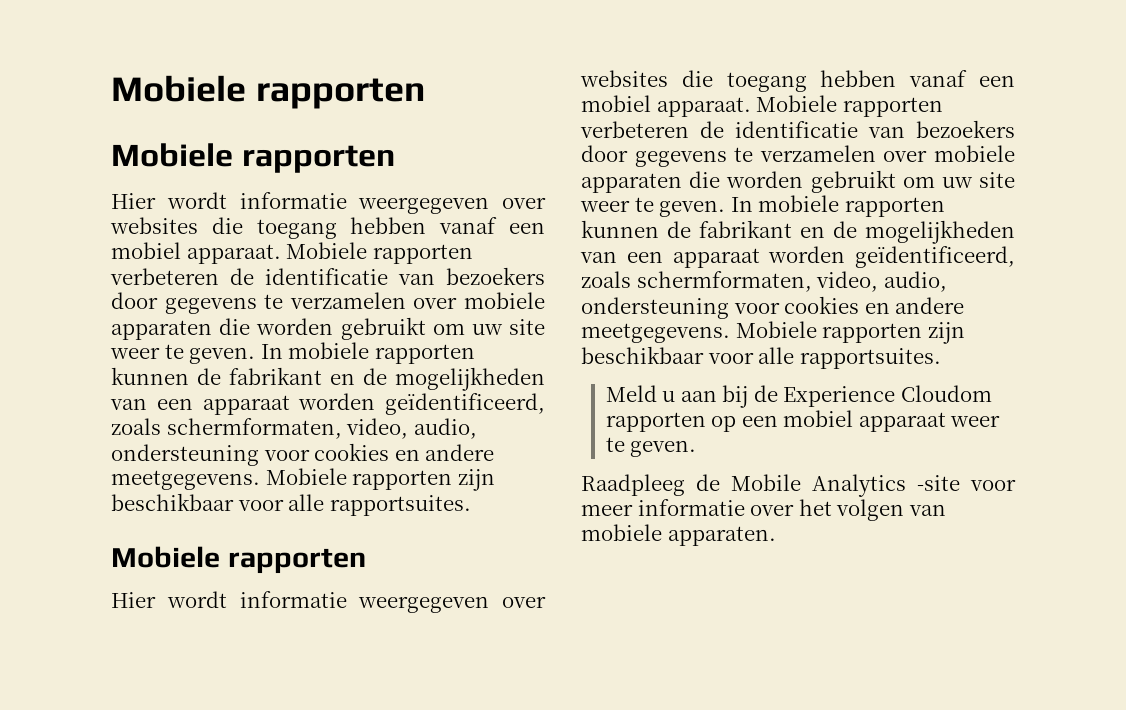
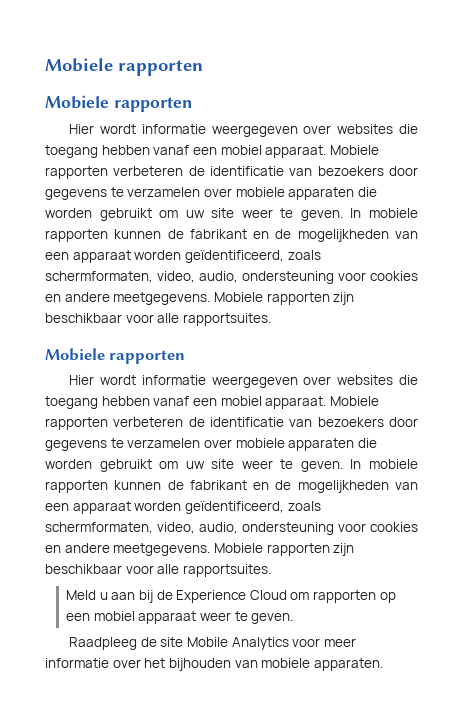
[900,385,992,402] Cloudom -> [249,590,310,600] Cloud om
(720, 482) none -> [160,637,184,647] site
[917,475,960,491] -site -> (289, 643) none
[836,499,905,521] volgen -> [168,658,231,671] bijhouden

